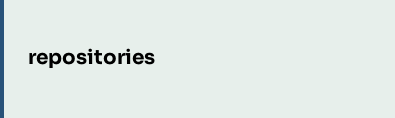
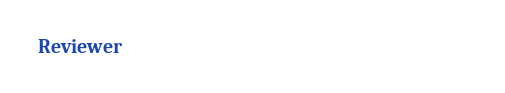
[28,48,155,69] repositories -> [38,39,123,53] Reviewer

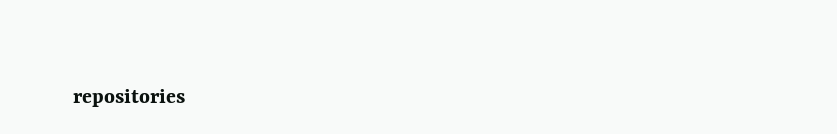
[38,39,123,53] Reviewer -> [73,89,185,107] repositories

